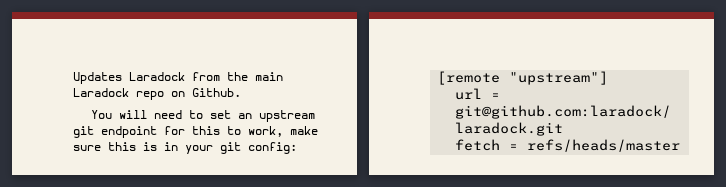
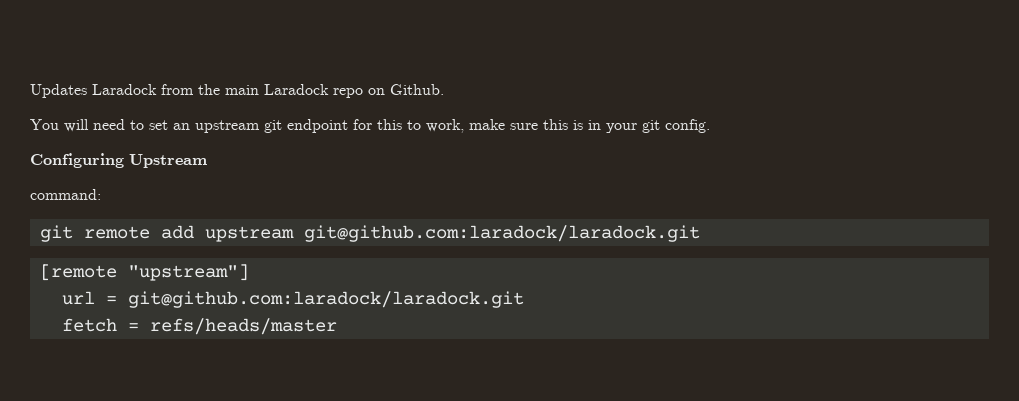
[248,142,297,154] config: -> [665,119,710,133] [30,153,207,168] [30,189,101,200] [39,225,700,242] config. // Configuring Upstream // command: // git remote add upstream git@github.com:laradock/laradock.git

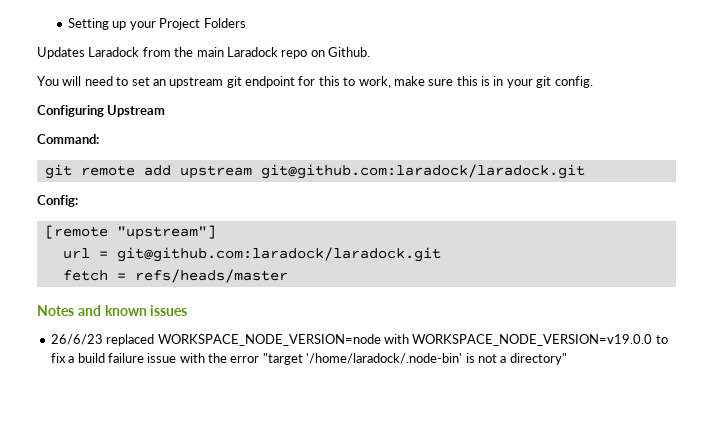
(30, 91) none -> [68,18,246,30] Setting up your Project Folders //
[30,189,101,200] command: -> [37,134,99,144] Command:
(700, 233) none -> [37,195,78,207] // Config:
(337, 326) none -> [37,305,188,316] [50,334,668,346] [50,353,567,365] // Notes and known issues // 26/6/23 replaced WORKSPACE_NODE_VERSION=node with WORKSPACE_NODE_VERSION=v19.0.0 to fix a build failure issue with the error "target '/home/laradock/.node-bin' is not a directory"

